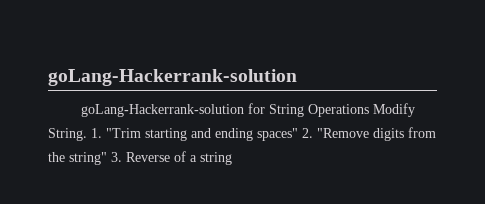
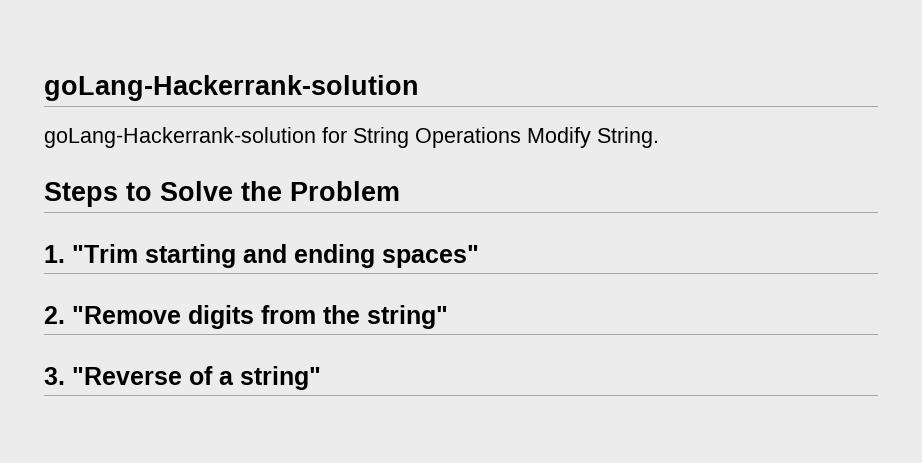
(87, 134) none -> [44,181,400,207] // Steps to Solve the Problem //
(298, 134) none -> (479, 256) //
[111,152,170,162] 3. Reverse -> [44,367,182,385] // 3. "Reverse
[200,152,232,165] string -> [240,366,321,390] string"

